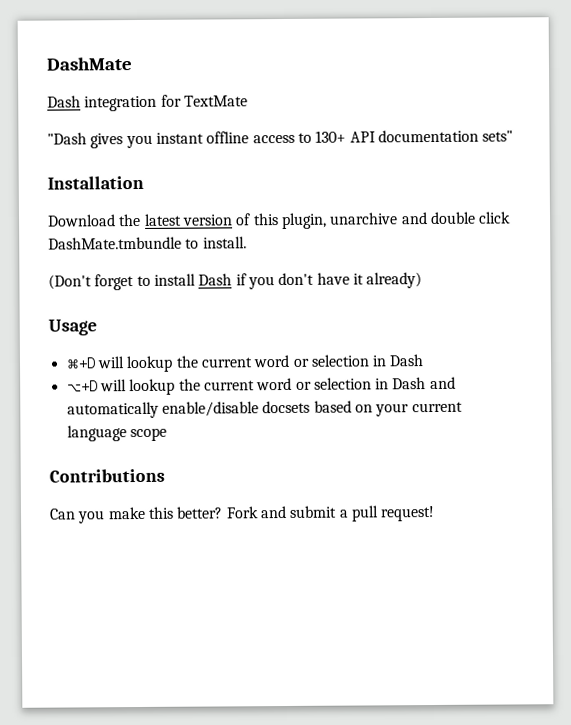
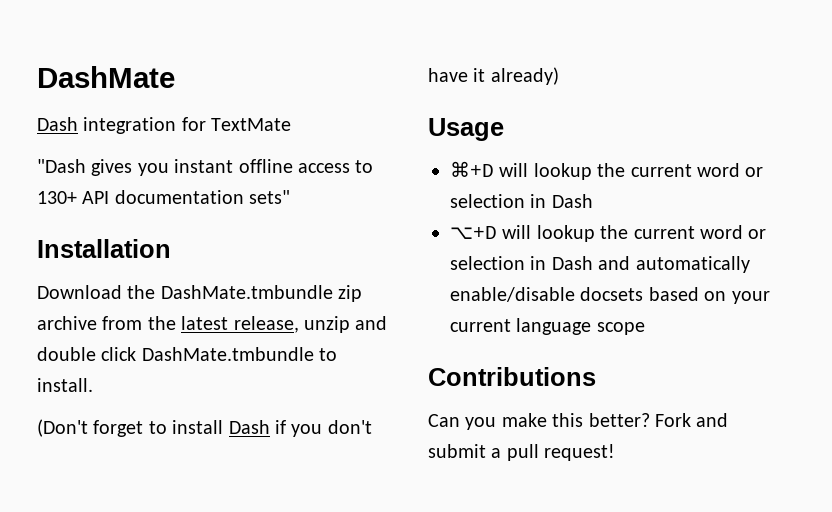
[143,212,399,230] latest version of this plugin, unarchive -> [160,285,363,302] [37,316,350,333] DashMate.tmbundle zip archive from the latest release, unzip

